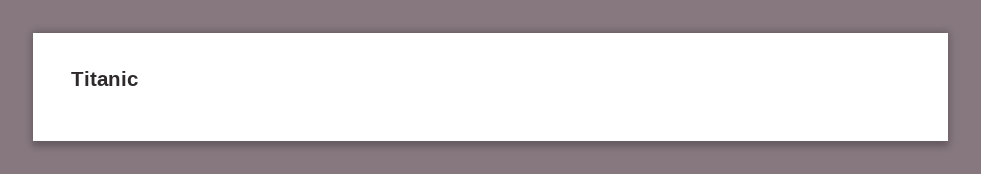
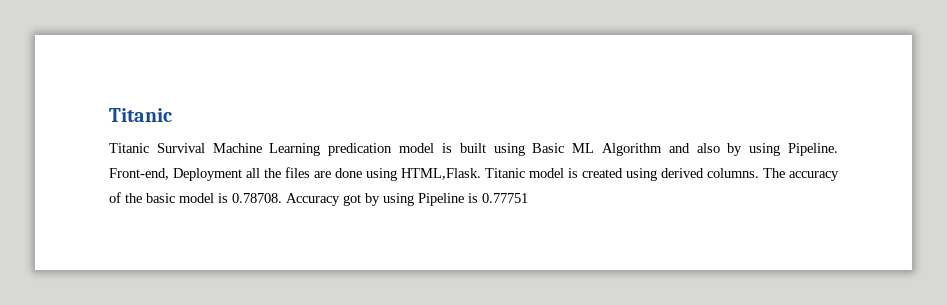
[71,71,138,86] Titanic -> [109,108,172,122] [109,143,838,156] [109,167,839,181] [109,192,528,206] Titanic // Titanic Survival Machine Learning predication model is built using Basic ML Algorithm and also by using Pipeline. Front-end, Deployment all the files are done using HTML,Flask. Titanic model is created using derived columns. The accuracy of the basic model is 0.78708. Accuracy got by using Pipeline is 0.77751

